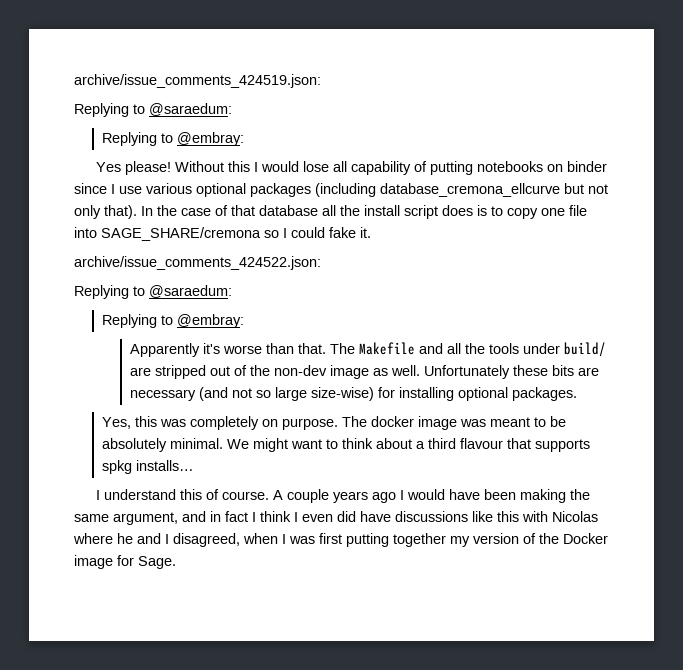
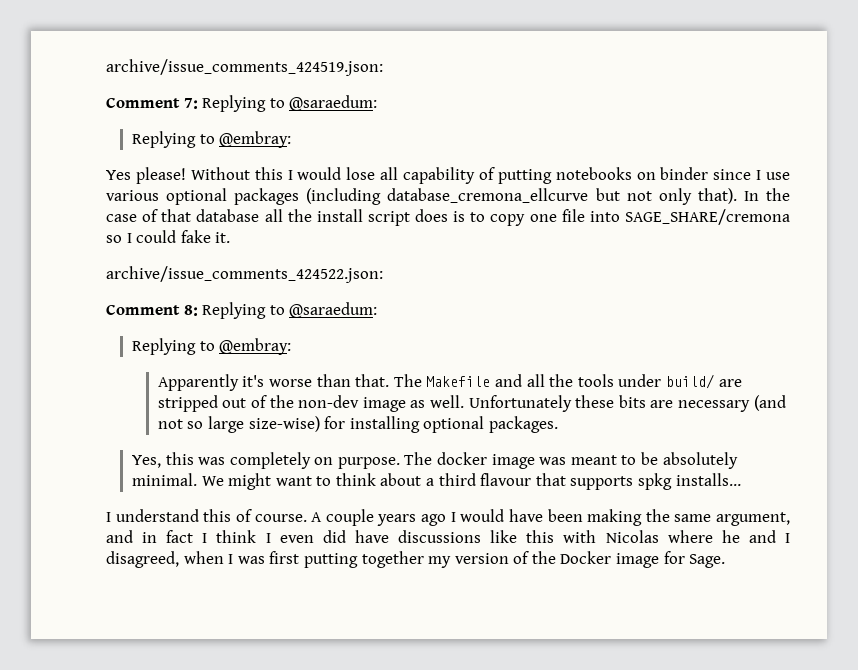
(321, 81) none -> [106,97,198,109] Comment 7:
(321, 263) none -> [106,304,198,316] Comment 8:

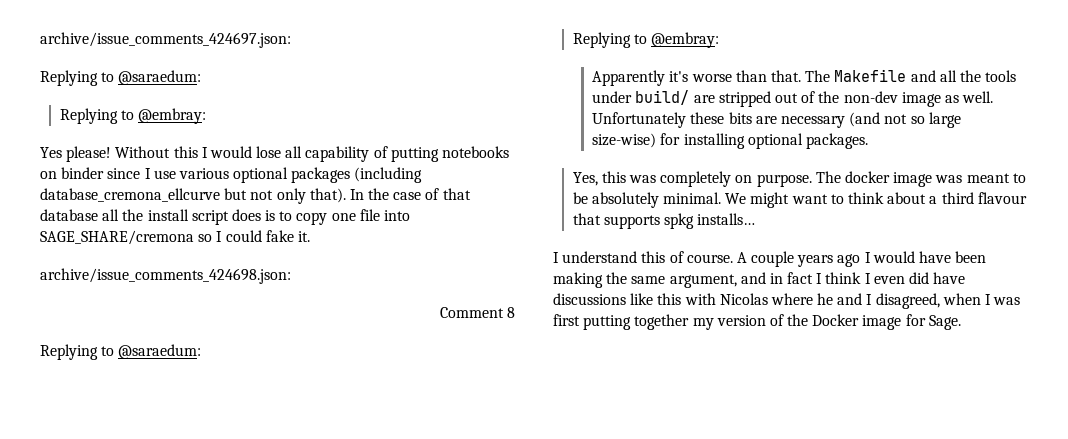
[106,59,383,76] [106,97,198,109] archive/issue_comments_424519.json: // Comment 7: -> [40,32,291,48] archive/issue_comments_424697.json: //
[106,266,383,283] [106,304,198,316] archive/issue_comments_424522.json: // Comment 8: -> [40,268,291,284] [439,307,515,318] archive/issue_comments_424698.json: // Comment 8 //

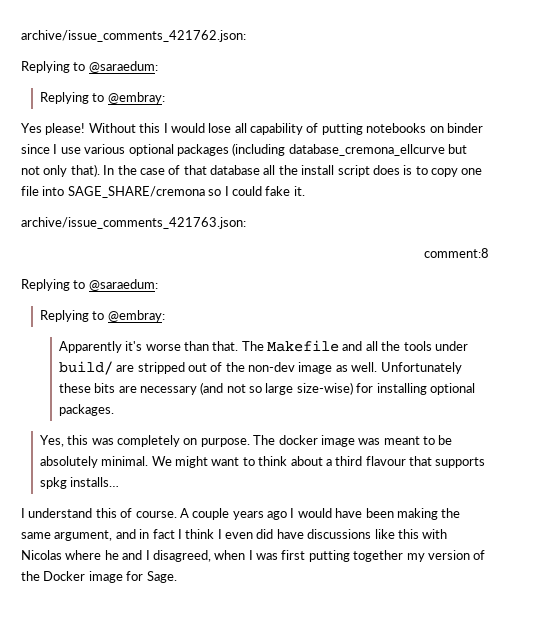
[40,32,291,48] archive/issue_comments_424697.json: -> [21,30,246,42] archive/issue_comments_421762.json:
[40,268,291,284] [439,307,515,318] archive/issue_comments_424698.json: // Comment 8 -> [21,217,246,229] [424,248,489,258] archive/issue_comments_421763.json: // comment:8

